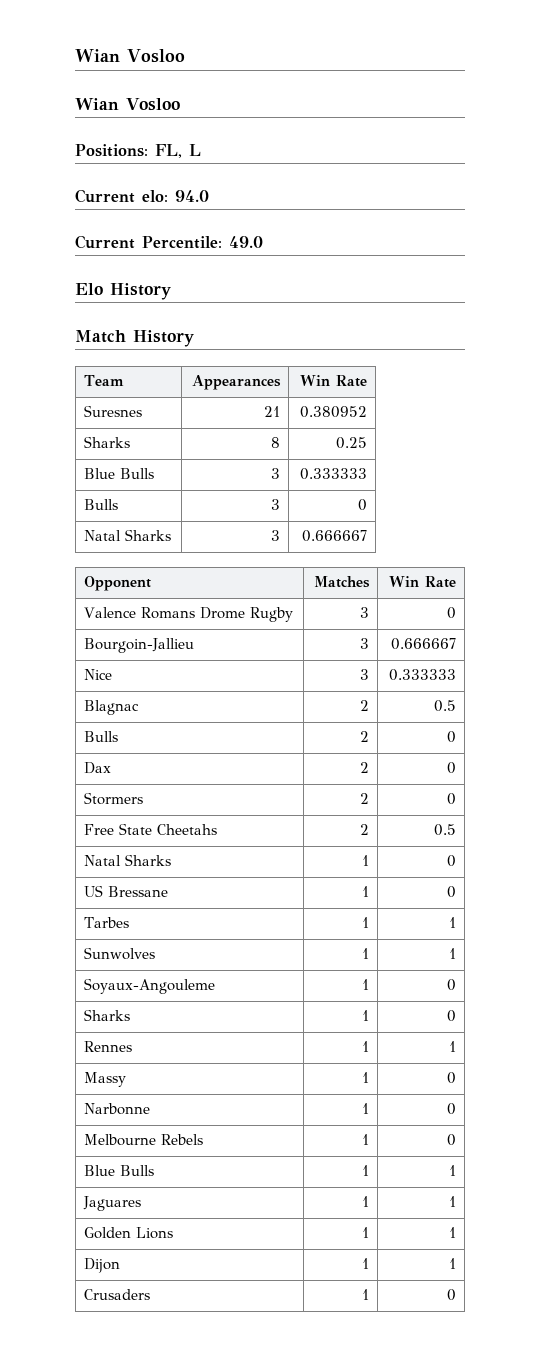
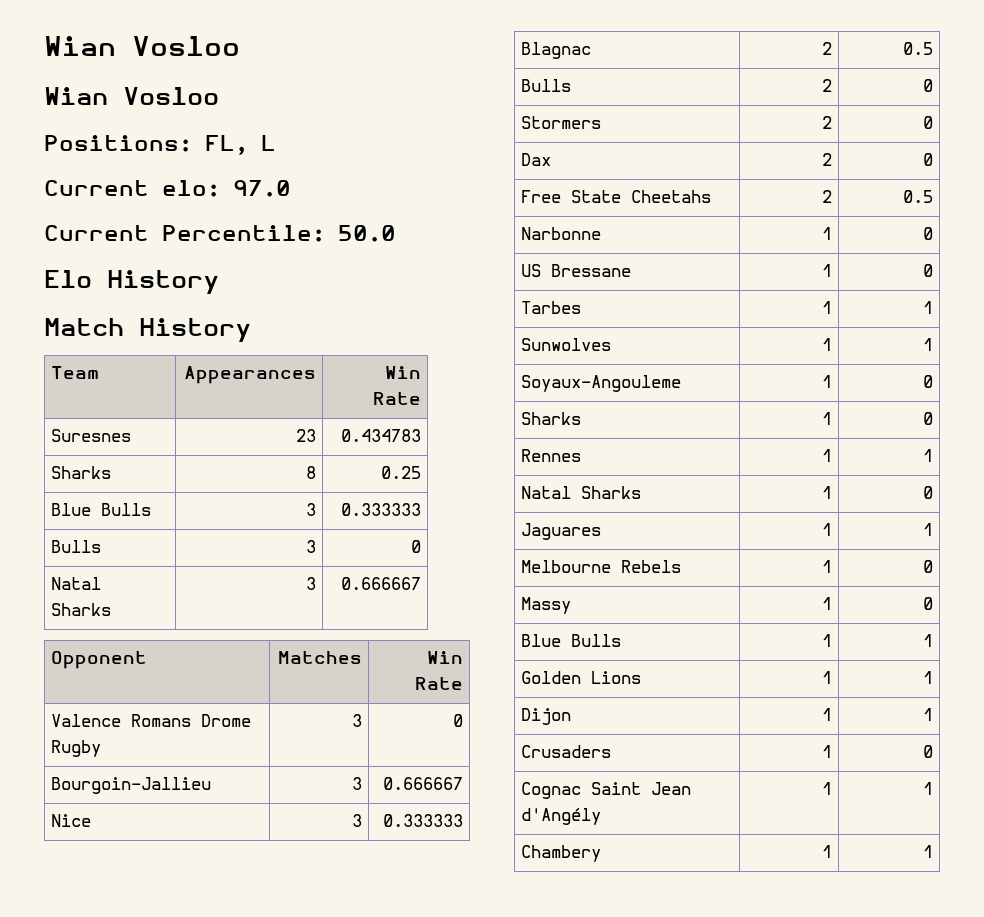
[175,190,209,202] 94.0 -> [233,180,291,197] 97.0
[229,236,263,248] 49.0 -> [338,225,396,242] 50.0
[263,406,280,417] [299,406,367,418] 21 | 0.380952 -> [295,429,316,442] [340,429,421,442] 23 | 0.434783
[84,762,112,774] [359,762,369,773] [446,762,456,774] [84,792,144,805] Dax | 2 | 0 // Stormers -> [521,116,602,129] [821,116,832,129] [922,116,933,129] [521,153,552,166] Stormers | 2 | 0 // Dax
[84,854,172,866] Natal Sharks -> [521,227,602,240] Narbonne
[84,1072,127,1087] [361,1072,369,1083] [446,1072,456,1084] [84,1103,151,1115] [361,1103,369,1114] [446,1103,456,1115] Massy | 1 | 0 // Narbonne | 1 | 0 -> [521,486,642,499] [821,486,832,499] [922,486,933,499] [521,523,602,540] [821,523,832,536] [922,523,933,536] Natal Sharks | 1 | 0 // Jaguares | 1 | 1
[84,1165,155,1176] [361,1165,369,1176] [448,1165,456,1176] [83,1196,142,1211] Blue Bulls | 1 | 1 // Jaguares -> [521,597,572,614] [821,597,832,610] [922,597,933,610] [521,634,622,647] Massy | 1 | 0 // Blue Bulls
(456, 1295) none -> [521,782,692,799] [521,808,602,825] [821,782,832,795] [922,782,933,795] [521,845,602,862] [821,845,832,858] [922,845,933,858] // Cognac Saint Jean d'Angély | 1 | 1 // Chambery | 1 | 1

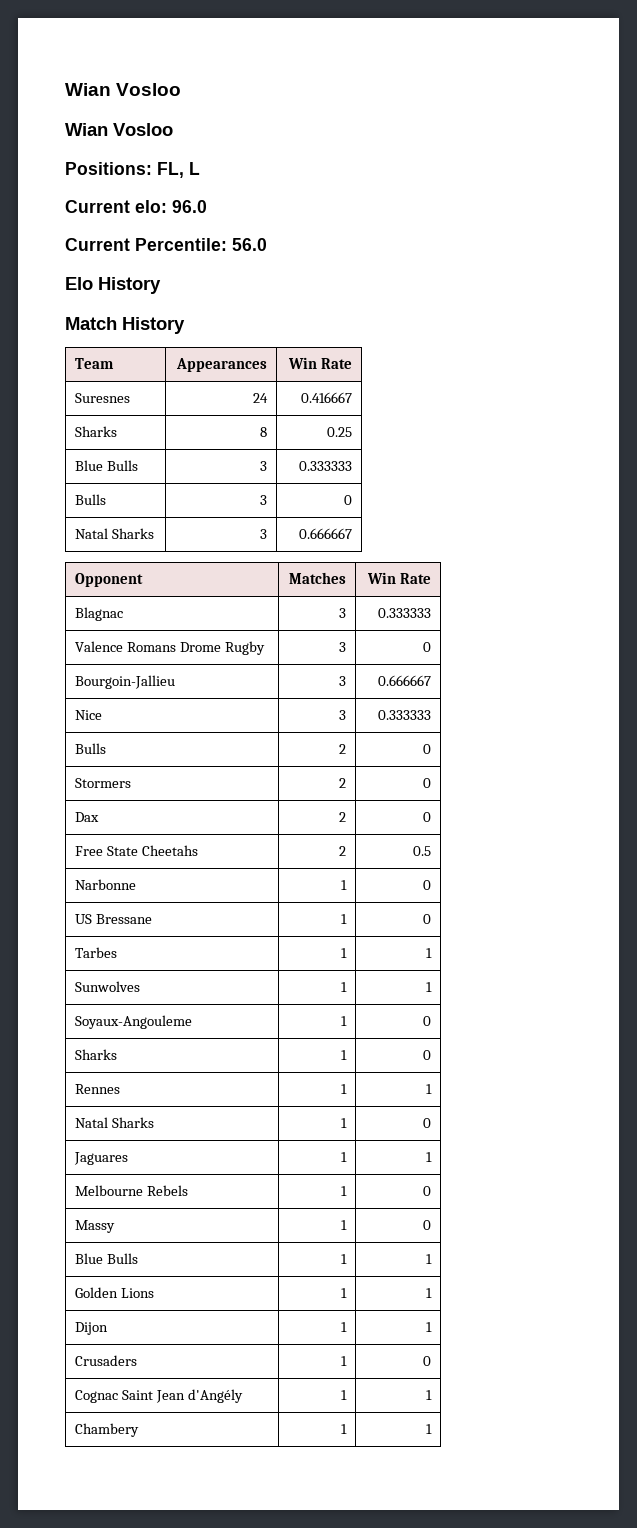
[233,180,291,197] 97.0 -> [172,200,207,213] 96.0
[338,225,396,242] 50.0 -> [232,238,267,251] 56.0
[295,429,316,442] [340,429,421,442] 23 | 0.434783 -> [253,393,269,403] [301,392,353,403] 24 | 0.416667
(463, 683) none -> [74,607,123,621] [339,608,347,618] [378,608,432,618] // Blagnac | 3 | 0.333333
[521,42,592,59] [821,42,832,55] [902,42,933,55] // Blagnac | 2 | 0.5 -> (432, 715) none

